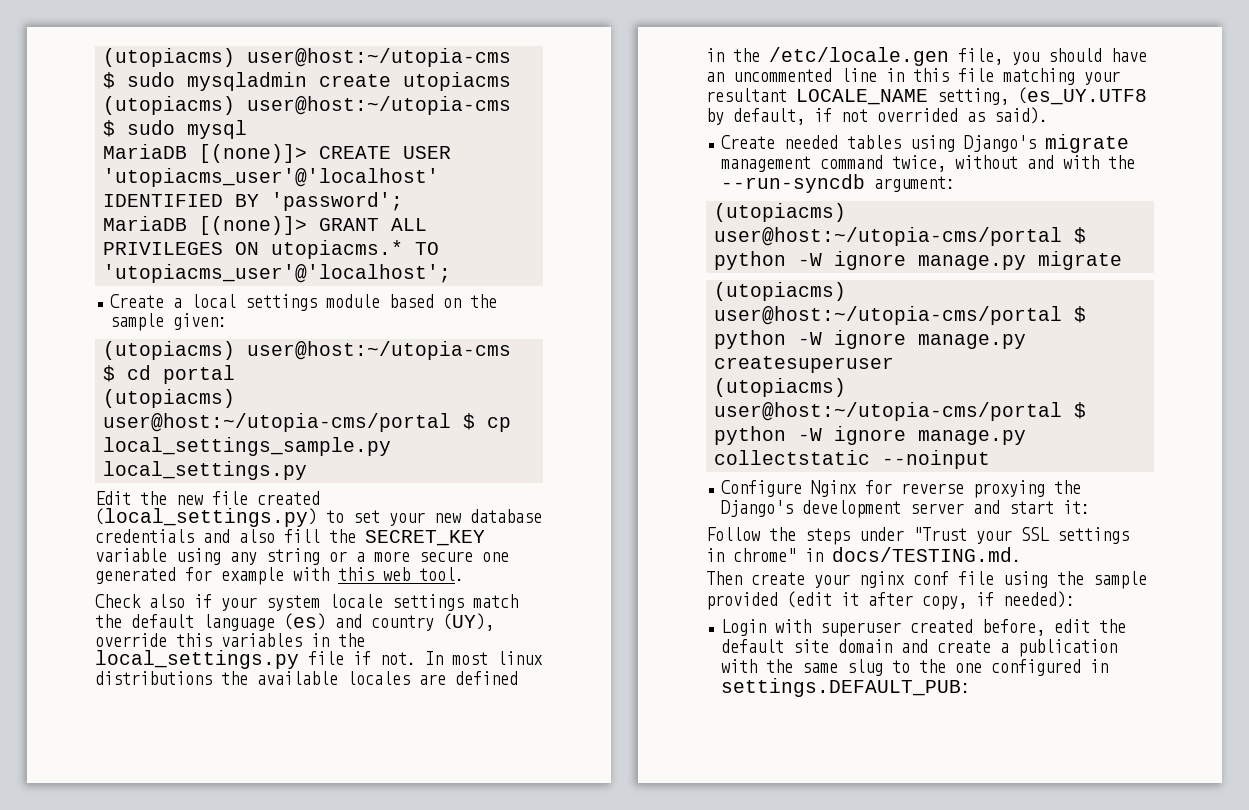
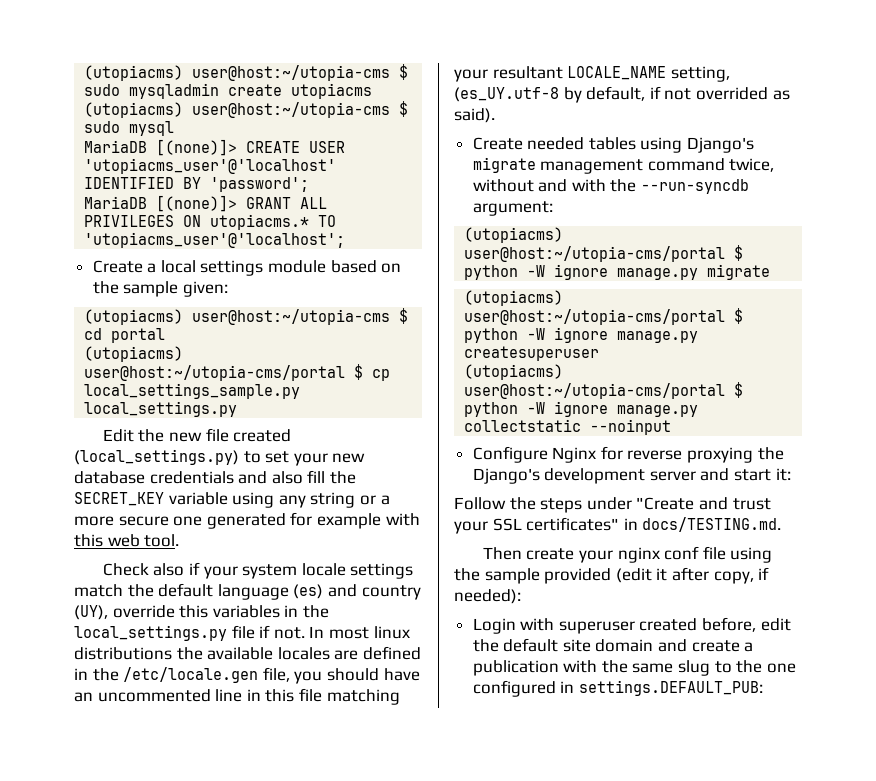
[1018,87,1147,105] (es_UY.UTF8 -> [454,87,559,102] (es_UY.utf-8
[913,527,1129,544] [706,548,796,562] "Trust your SSL settings in chrome" -> [636,497,771,510] [454,517,620,534] "Create and trust your SSL certificates"

